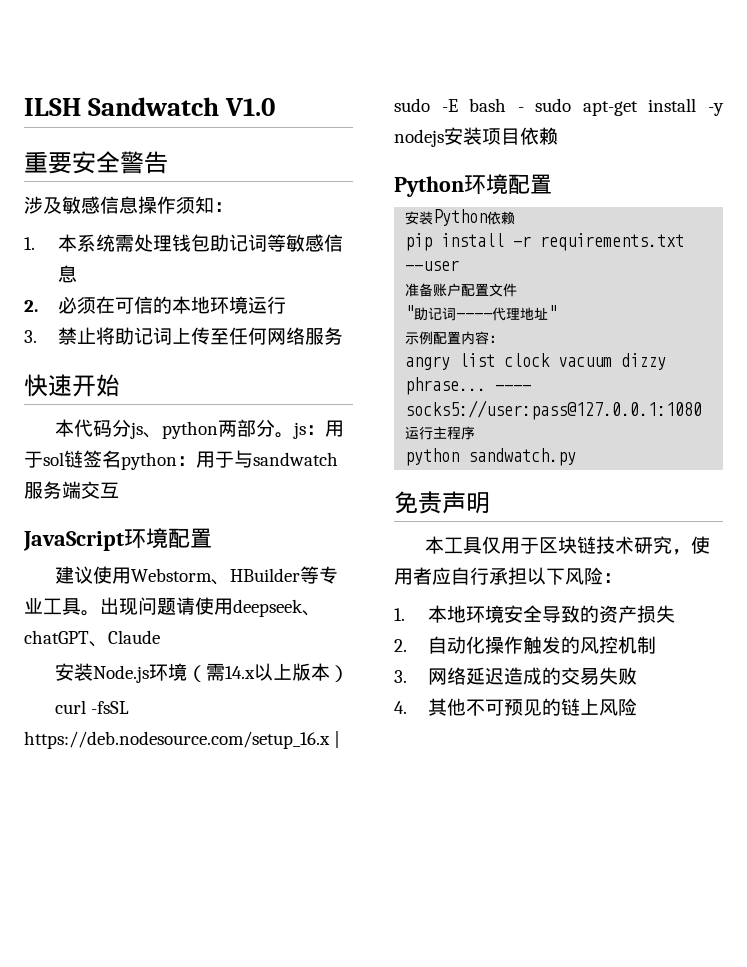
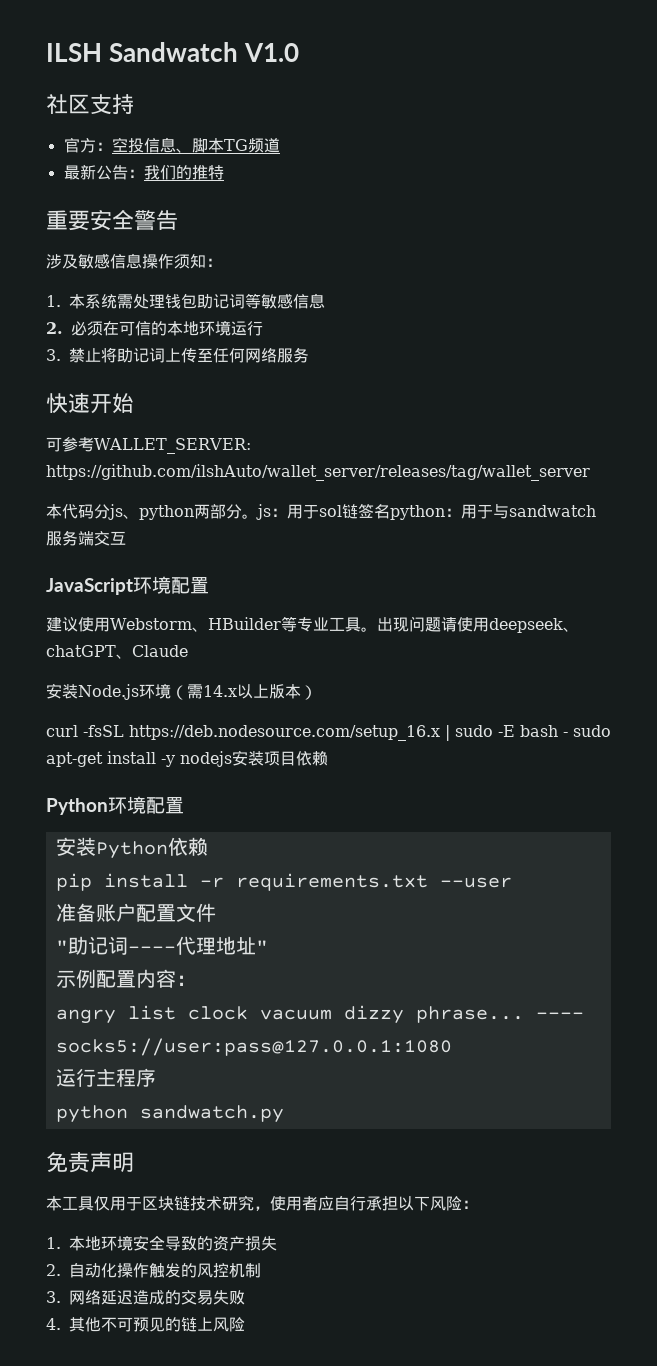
(276, 107) none -> [46,94,134,115] [63,137,280,153] [63,164,224,180] // 社区支持 // 官方：空投信息、脚本TG频道 // 最新公告：我们的推特
(120, 385) none -> [46,437,251,454] [46,464,590,481] // 可参考WALLET_SERVER: https://github.com/ilshAuto/wallet_server/releases/tag/wallet_server

